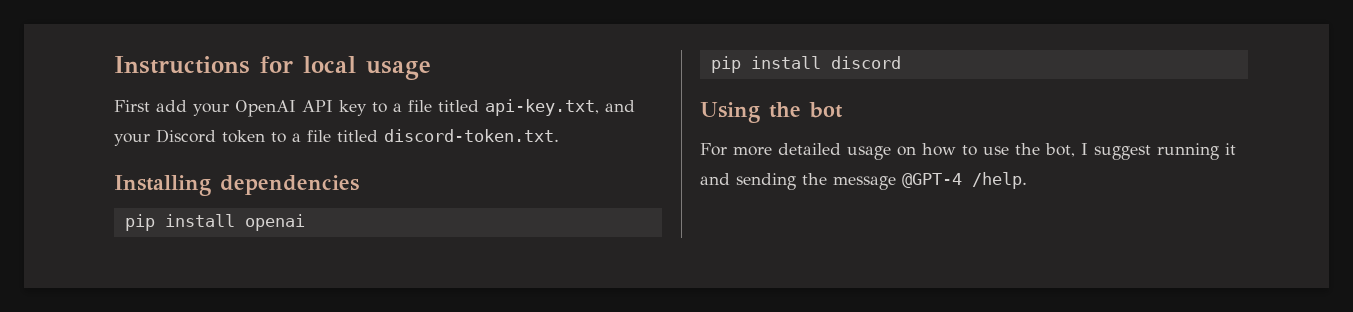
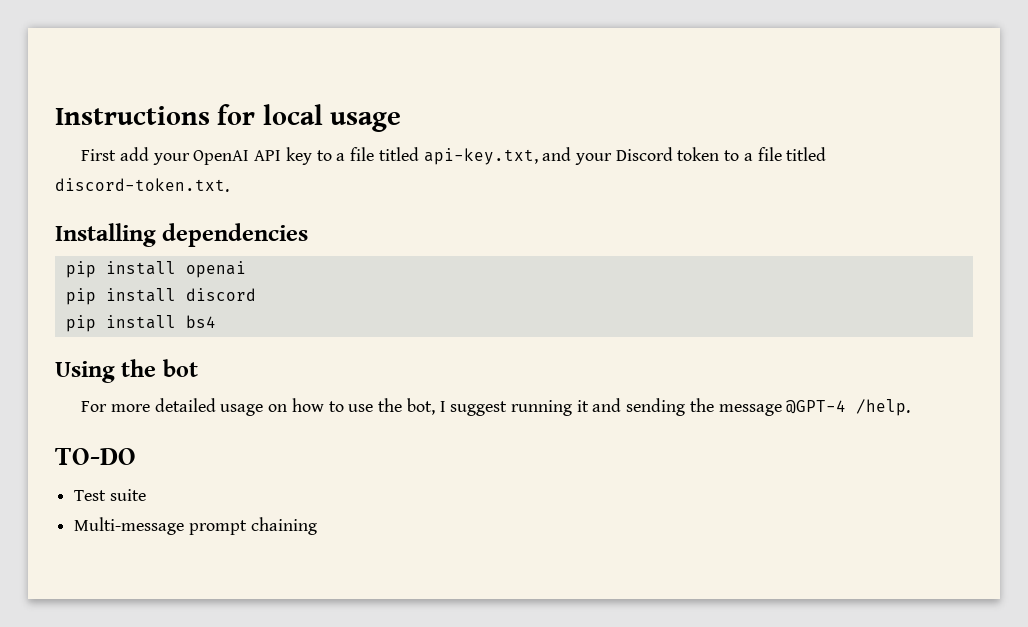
(901, 62) none -> [65,315,216,332] // pip install bs4
(1027, 180) none -> [55,448,136,465] [74,489,146,501] [74,517,317,535] // TO-DO // Test suite // Multi-message prompt chaining

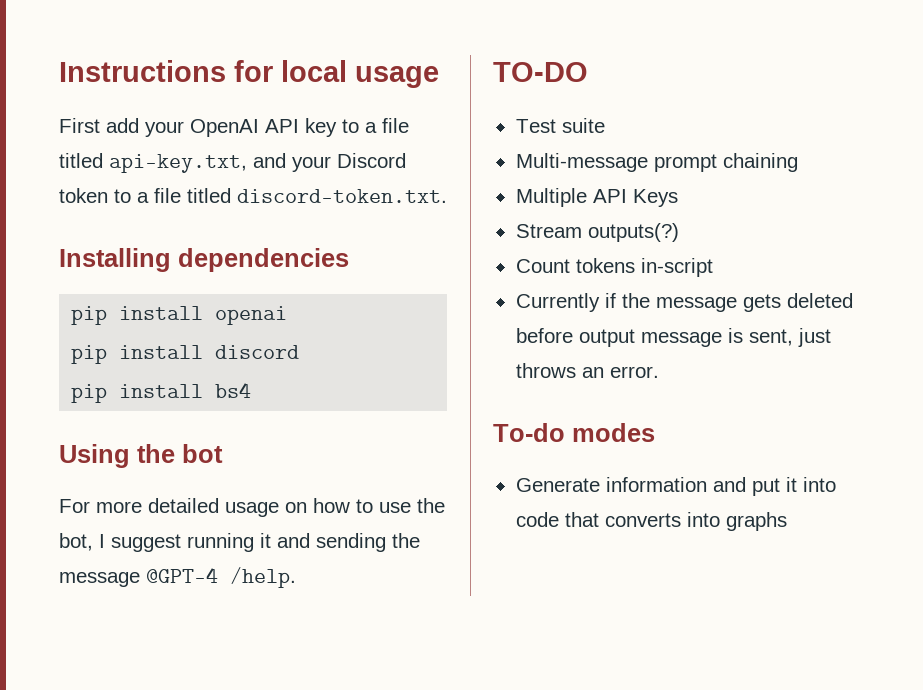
(317, 526) none -> [515,188,678,207] [515,223,679,242] [515,258,713,277] [515,293,853,312] [515,328,831,347] [515,363,659,378] [493,423,655,442] [515,477,836,496] [515,512,787,531] // Multiple API Keys // Stream outputs(?) // Count tokens in-script // Currently if the message gets deleted before output message is sent, just throws an error. // To-do modes // Generate information and put it into code that converts into graphs

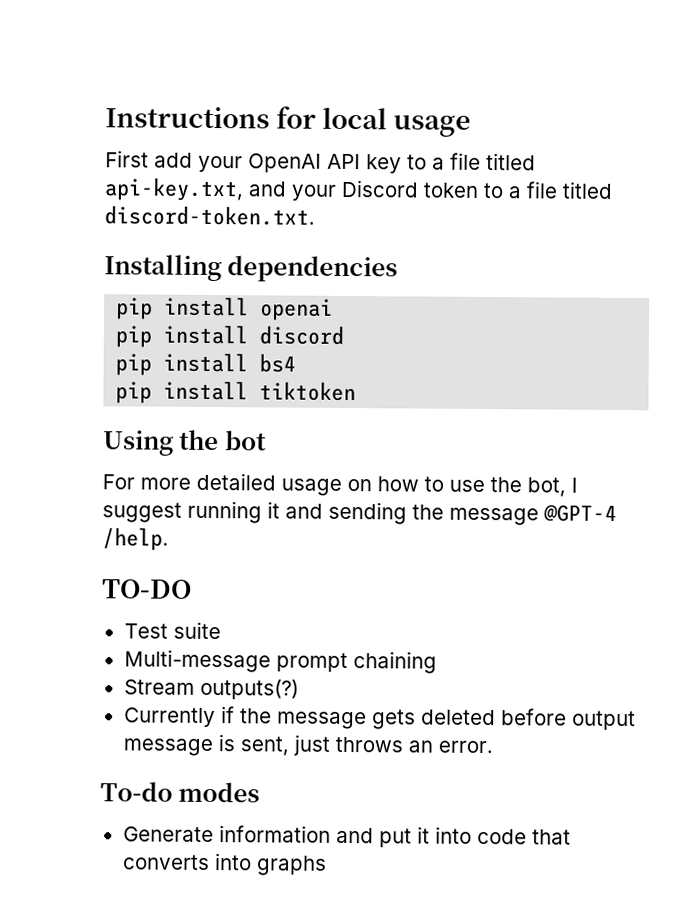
(252, 390) none -> [115,380,357,404] // pip install tiktoken
[515,188,678,207] // Multiple API Keys -> (437, 662) none
[515,258,713,277] // Count tokens in-script -> (299, 689) none

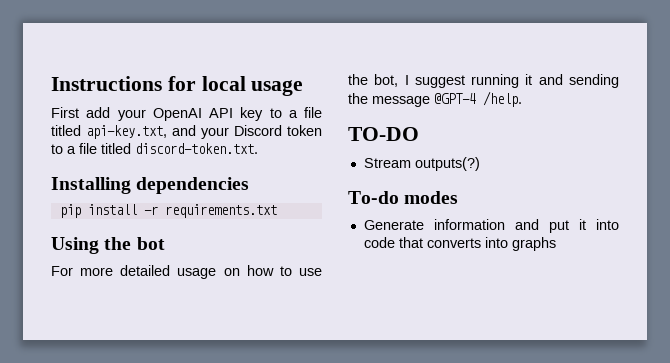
[260,298,334,321] [115,324,345,348] [115,352,297,376] [115,380,357,404] openai // pip install discord // pip install bs4 // pip install tiktoken -> [143,204,277,218] -r requirements.txt
[123,621,221,640] [123,649,437,674] [123,678,299,700] [123,706,636,731] [122,734,493,757] Test suite // Multi-message prompt chaining // Stream outputs(?) // Currently if the message gets deleted before output message is sent, just throws an error. -> [363,157,480,171] Stream outputs(?)

